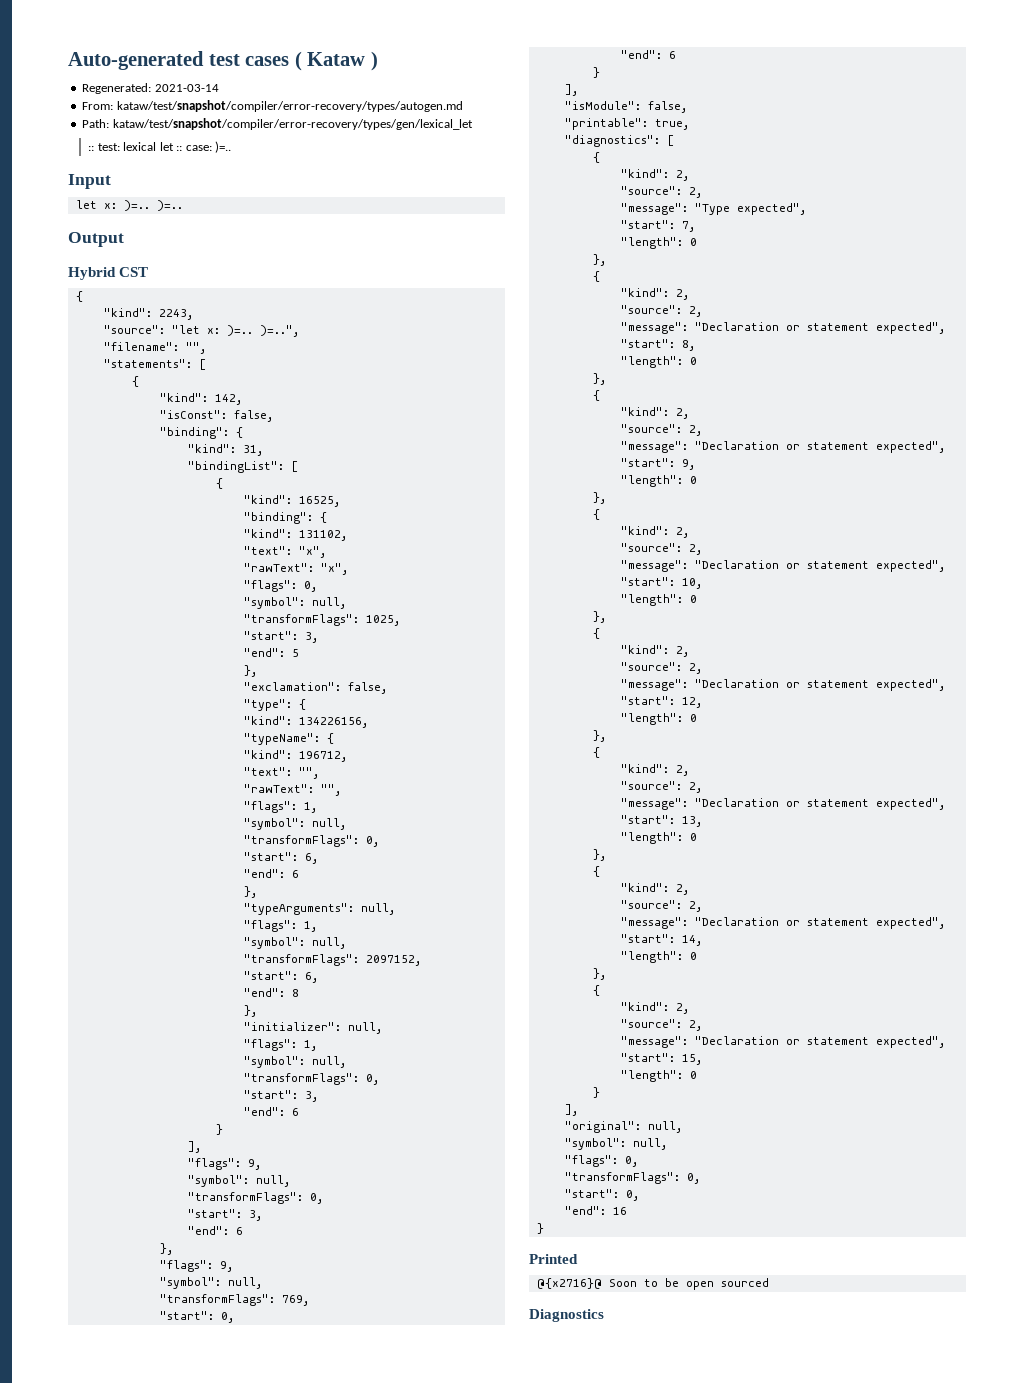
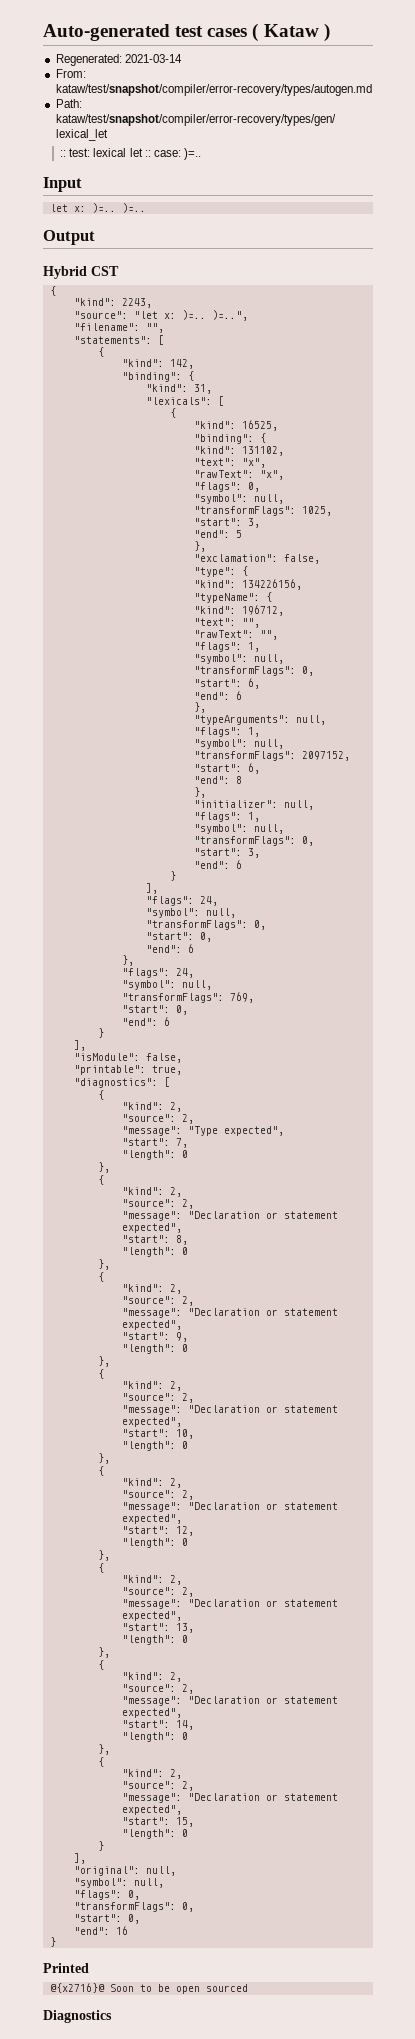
[159,410,273,422] // "isConst": false, -> (194, 364) none
[187,461,284,473] "bindingList": -> [145,397,212,405] "lexicals":
[247,1159,261,1170] [187,1175,290,1187] [187,1192,323,1204] [187,1209,262,1221] 9, // "symbol": null, // "transformFlags": 0, // "start": 3, -> [199,896,218,906] [145,908,236,918] [145,920,266,930] [145,932,212,942] 24, // "symbol": null, // "transformFlags": 0, // "start": 0,
[219,1261,233,1272] 9, -> [175,968,194,978] 24,

